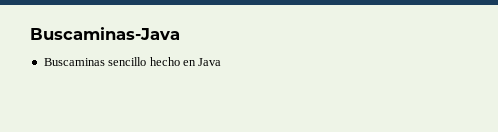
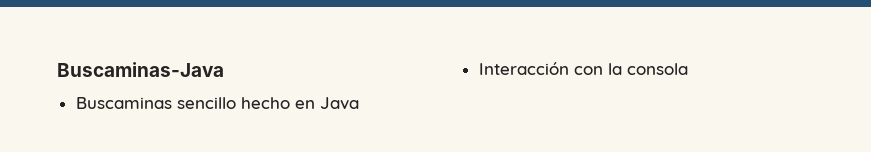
(222, 62) none -> [478,62,688,75] // Interacción con la consola

